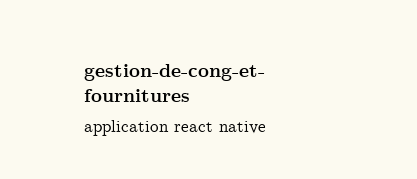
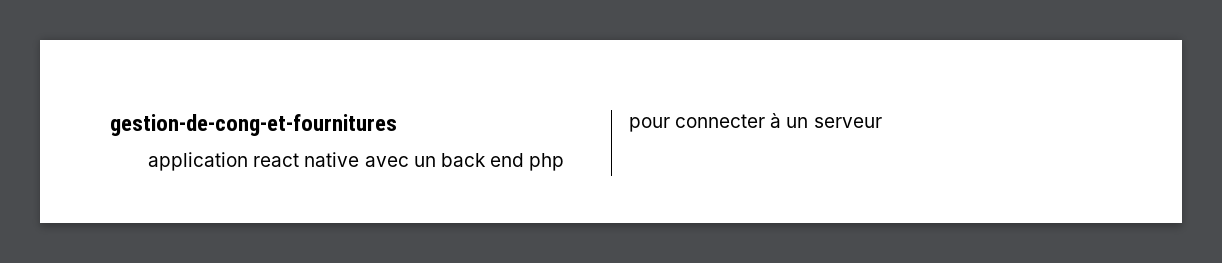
(266, 127) none -> [364,153,565,171] [629,113,882,132] avec un back end php pour connecter à un serveur

